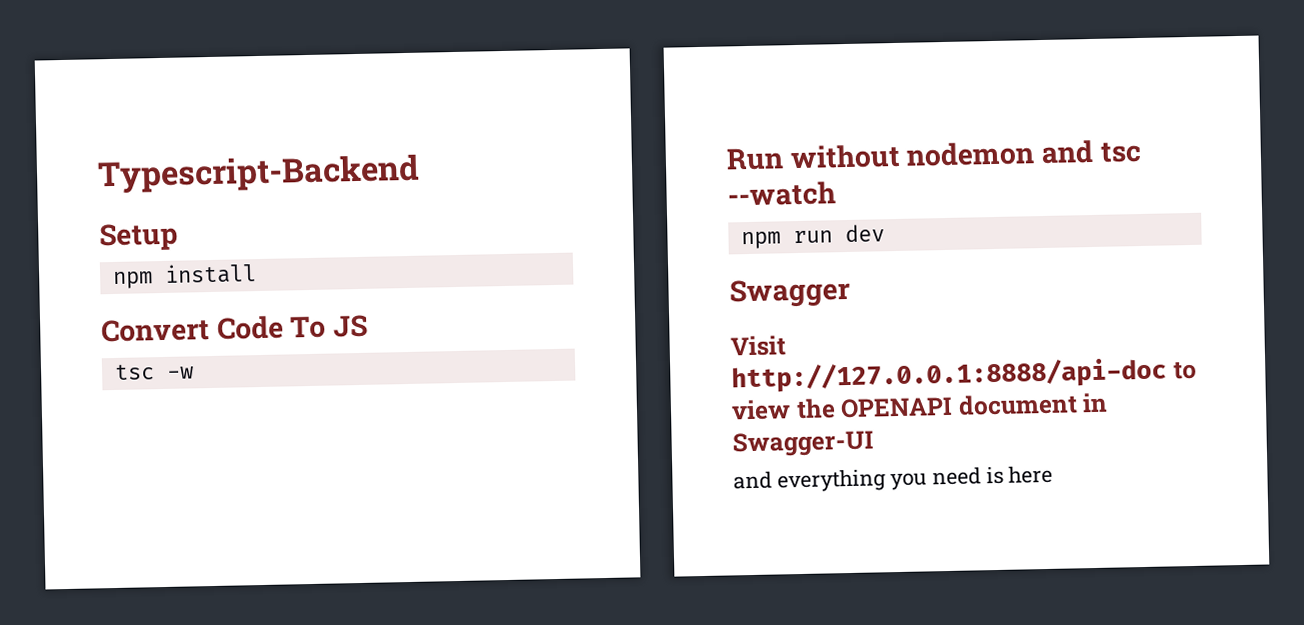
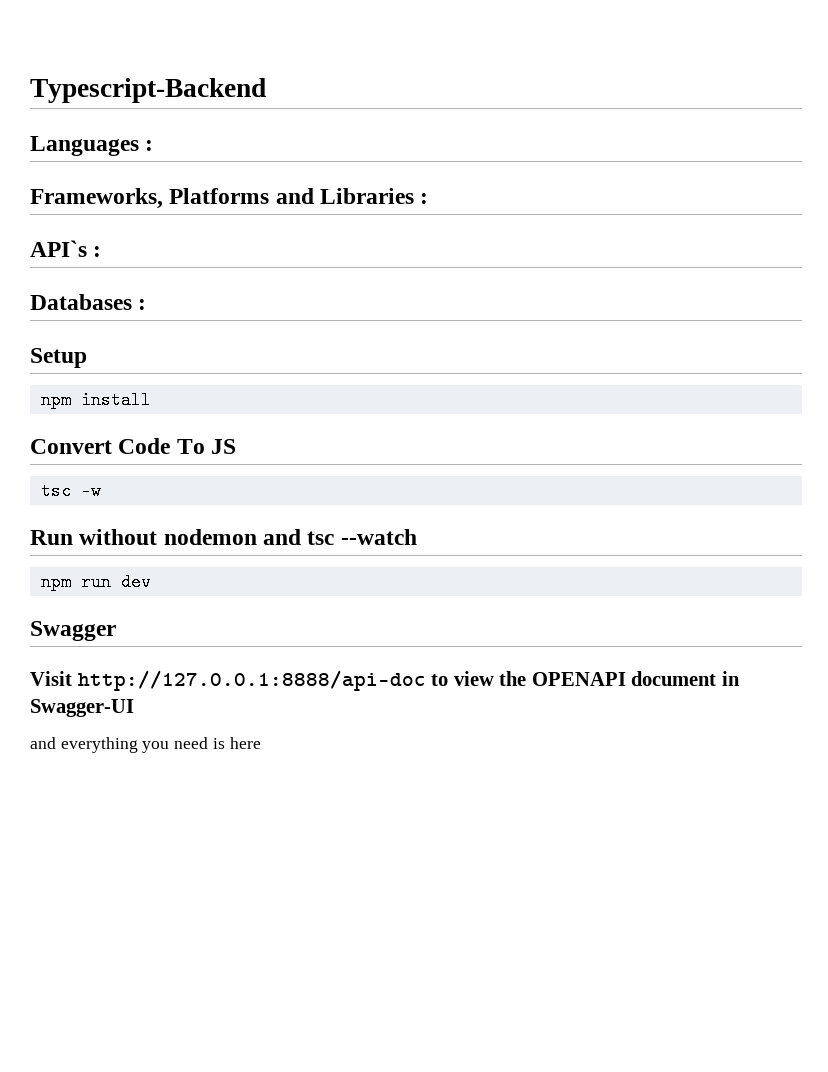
(420, 174) none -> [30,136,154,156] [30,188,429,209] [30,240,102,257] [30,294,147,310] // Languages : // Frameworks, Platforms and Libraries : // API`s : // Databases :

